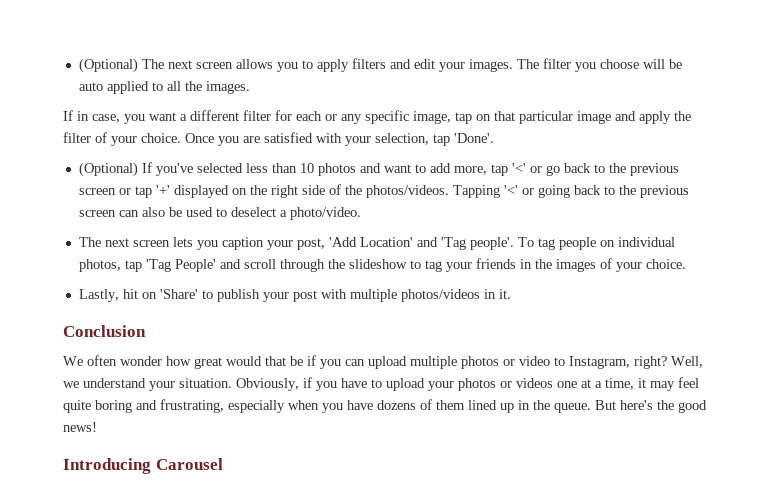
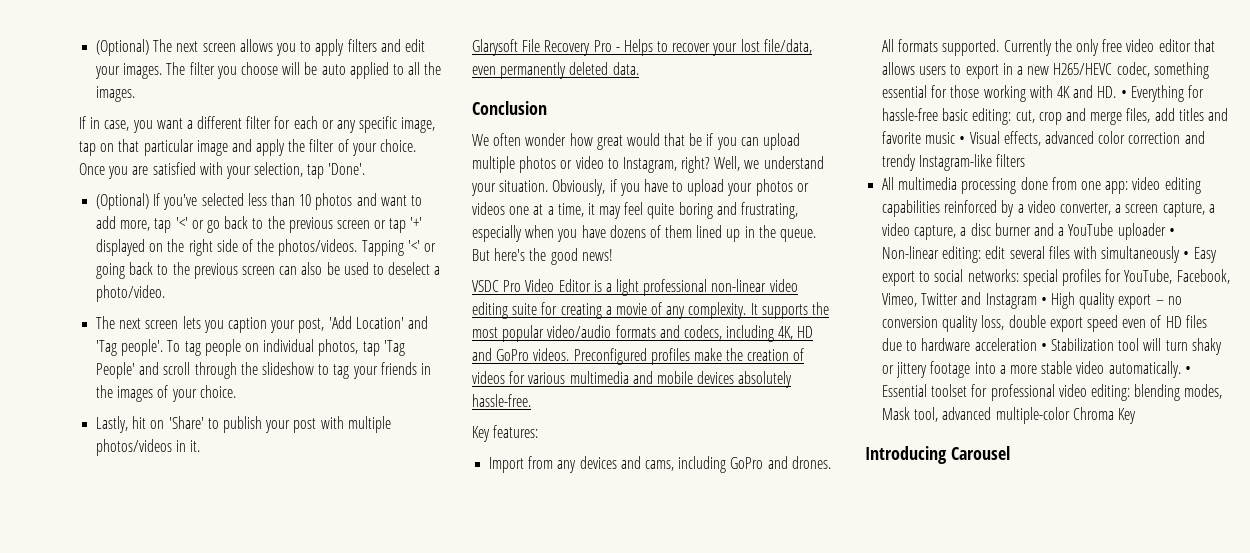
(511, 294) none -> [472,39,812,56] [472,62,639,79] // Glarysoft File Recovery Pro - Helps to recover your lost file/data, even permanently deleted data.
(97, 427) none -> [472,279,798,296] [472,302,830,319] [472,325,814,342] [472,348,805,365] [472,371,793,388] [472,394,531,407] [472,425,539,442] [489,456,831,473] [882,39,1215,56] [882,62,1209,79] [882,85,1204,102] [882,108,1228,125] [882,131,1205,146] [882,154,1026,171] [882,177,1201,194] [882,200,1215,217] [882,223,1175,240] [882,246,1217,263] [882,269,1230,286] [882,292,1182,309] [882,315,1207,332] [882,338,1222,355] [882,361,1191,378] [882,384,1223,401] [882,407,1136,424] // VSDC Pro Video Editor is a light professional non-linear video editing suite for creating a movie of any complexity. It supports the most popular video/audio formats and codecs, including 4K, HD and GoPro videos. Preconfigured profiles make the creation of videos for various multimedia and mobile devices absolutely hassle-free. // Key features: // Import from any devices and cams, including GoPro and drones. All formats supported. Сurrently the only free video editor that allows users to export in a new H265/HEVC codec, something essential for those working with 4K and HD. • Everything for hassle-free basic editing: cut, crop and merge files, add titles and favorite music • Visual effects, advanced color correction and trendy Instagram-like filters // All multimedia processing done from one app: video editing capabilities reinforced by a video converter, a screen capture, a video capture, a disc burner and a YouTube uploader • Non-linear editing: edit several files with simultaneously • Easy export to social networks: special profiles for YouTube, Facebook, Vimeo, Twitter and Instagram • High quality export – no conversion quality loss, double export speed even of HD files due to hardware acceleration • Stabilization tool will turn shaky or jittery footage into a more stable video automatically. • Essential toolset for professional video editing: blending modes, Mask tool, advanced multiple-color Chroma Key

